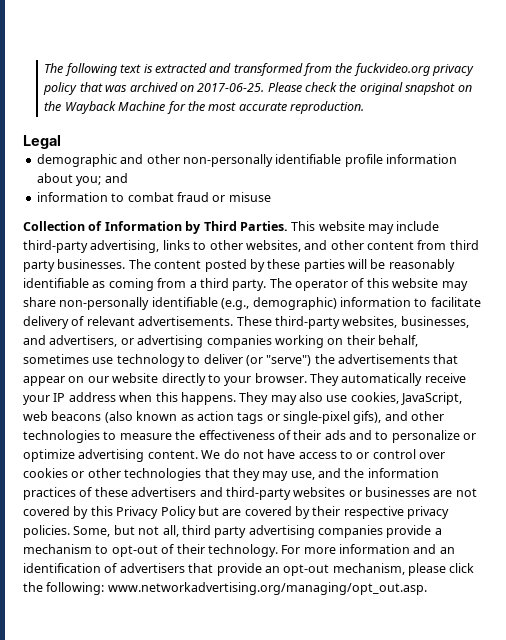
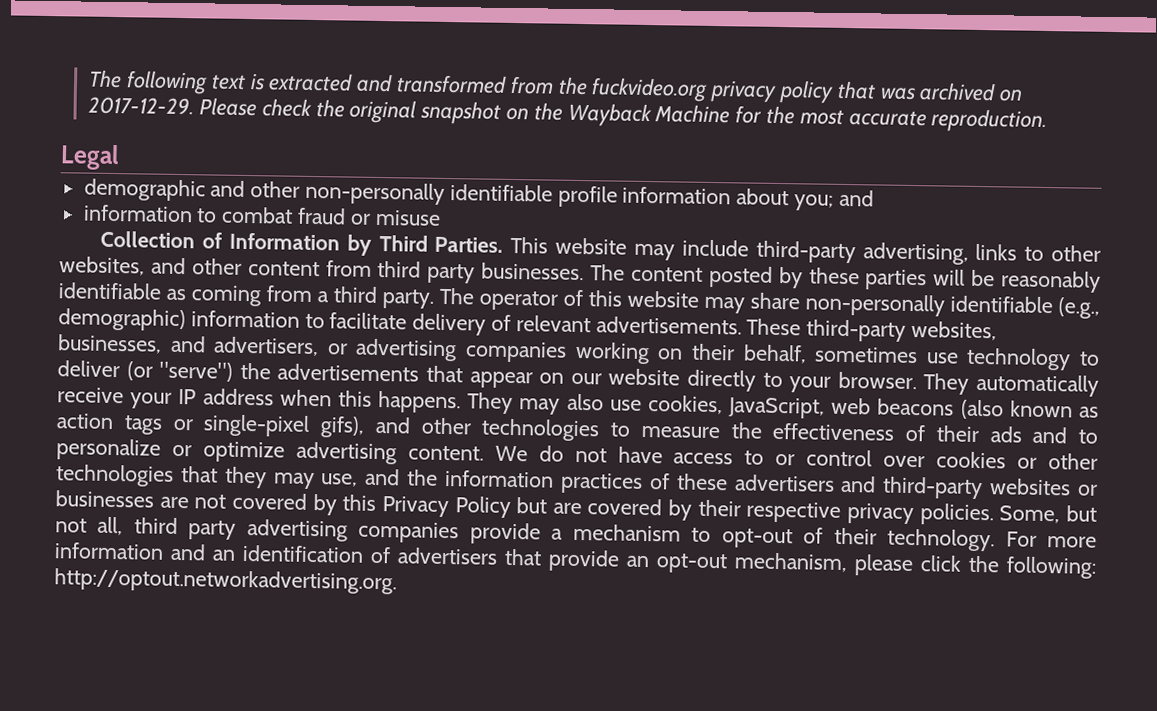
[197,83,265,92] 2017-06-25. -> [88,96,195,116] 2017-12-29.
[107,582,427,595] www.networkadvertising.org/managing/opt_out.asp. -> [54,568,397,595] http://optout.networkadvertising.org.

